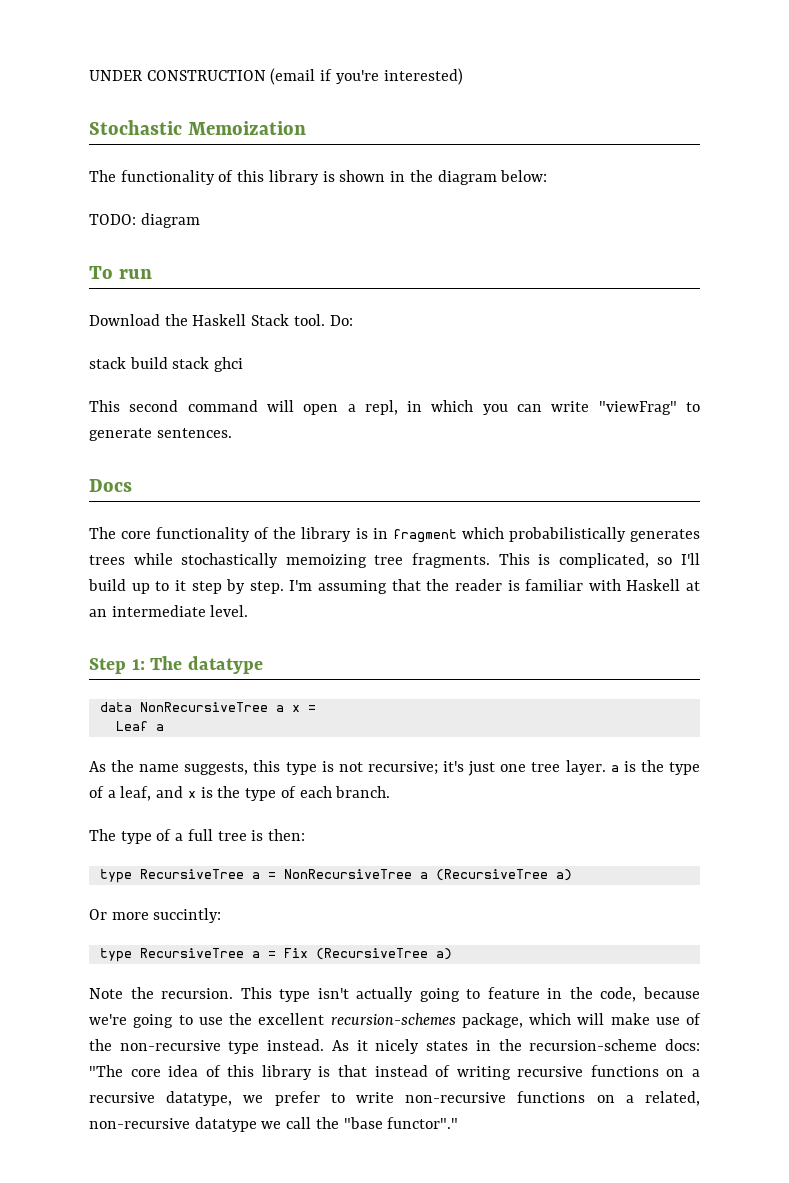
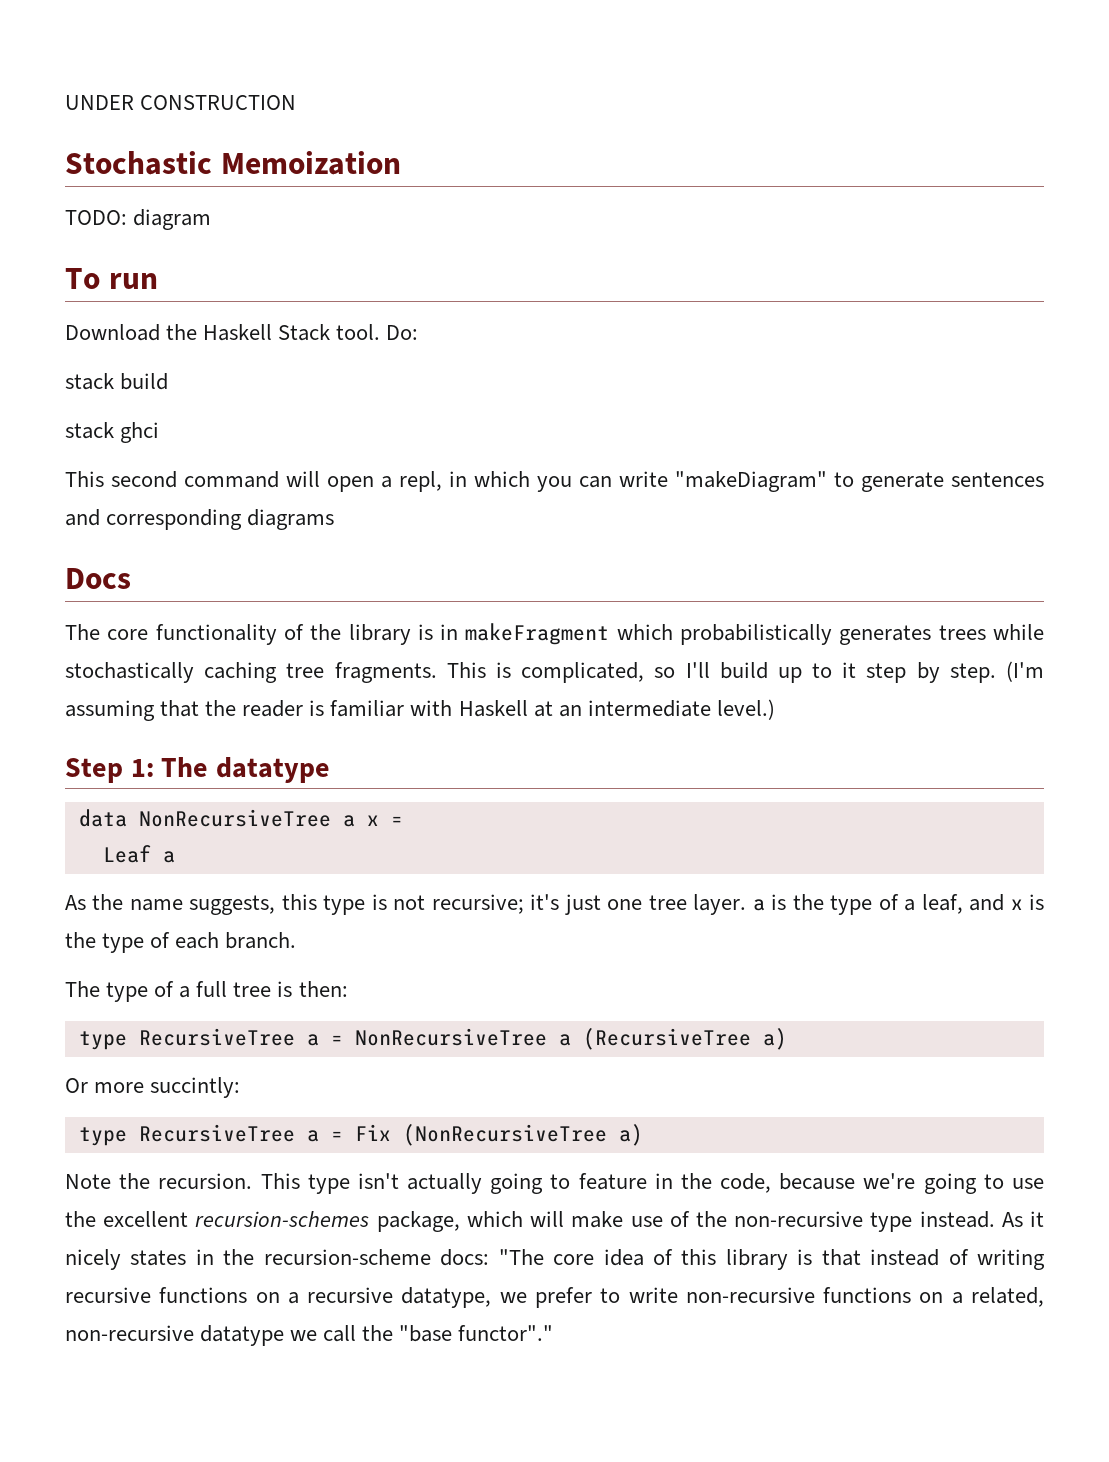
[270,68,463,85] [89,120,306,135] [89,170,548,185] (email if you're interested) // Stochastic Memoization // The functionality of this library is shown in the diagram below: -> [65,151,401,175] // Stochastic Memoization
(168, 363) none -> (169, 381) //
[598,401,677,415] "viewFrag" -> [675,471,827,492] "makeDiagram"
[156,428,232,438] sentences. -> [951,472,1044,487] [65,509,335,530] sentences and corresponding diagrams
[392,529,457,543] fragment -> [465,623,610,645] makeFragment
[285,554,367,568] memoizing -> [204,662,278,683] caching
[289,580,313,591] I'm -> [1006,661,1044,682] (I'm
[210,605,249,617] level. -> [716,699,775,720] level.)
[315,948,428,960] (RecursiveTree -> [402,1124,607,1146] (NonRecursiveTree

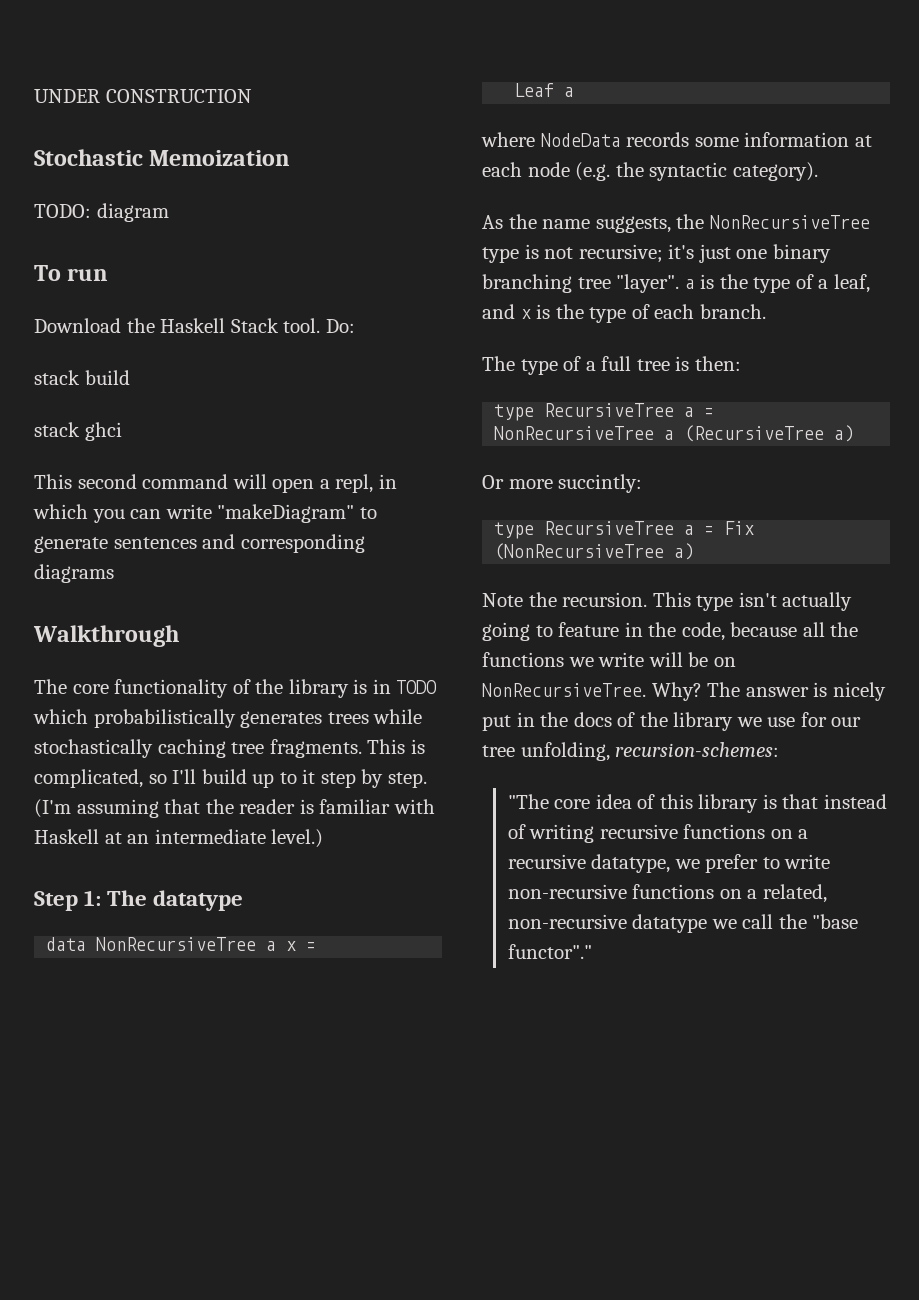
[65,568,131,589] Docs -> [33,625,179,647] Walkthrough
[465,623,610,645] makeFragment -> [396,680,438,694] TODO
(175, 857) none -> [481,132,872,147] [482,162,818,181] // where NodeData records some information at each node (e.g. the syntactic category).
[281,894,317,910] this -> [676,214,870,229] the NonRecursiveTree
[648,894,747,915] tree layer. -> [772,244,831,263] [482,274,680,293] binary branching tree "layer".
[863,1173,1044,1194] [65,1211,1044,1232] [65,1249,490,1270] we're going to use the excellent recursion-schemes package, which will make use of the non-recursive type instead. As it nicely states in the recursion-scheme docs: -> [802,622,859,637] [482,652,736,667] [482,682,886,701] [482,712,862,731] [482,742,780,761] all the functions we write will be on NonRecursiveTree. Why? The answer is nicely put in the docs of the library we use for our tree unfolding, recursion-schemes: //

